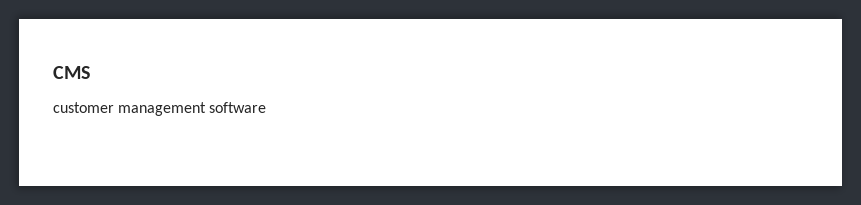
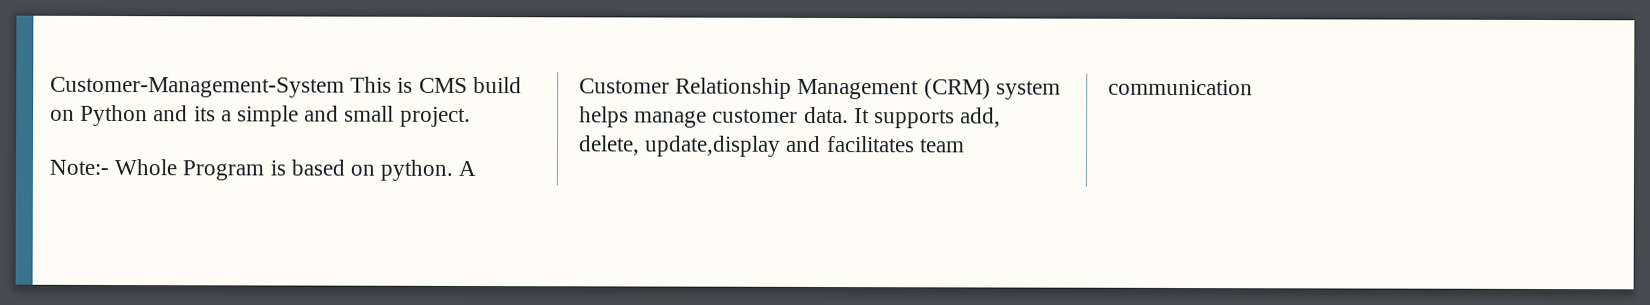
[53,66,90,79] [53,102,267,116] CMS // customer management software -> [50,76,522,98] [50,104,471,128] [49,159,477,181] [579,77,1061,100] [579,106,1002,129] [578,135,965,157] [1108,79,1253,96] Customer-Management-System This is CMS build on Python and its a simple and small project. // Note:- Whole Program is based on python. A Customer Relationship Management (CRM) system helps manage customer data. It supports add, delete, update,display and facilitates team communication

